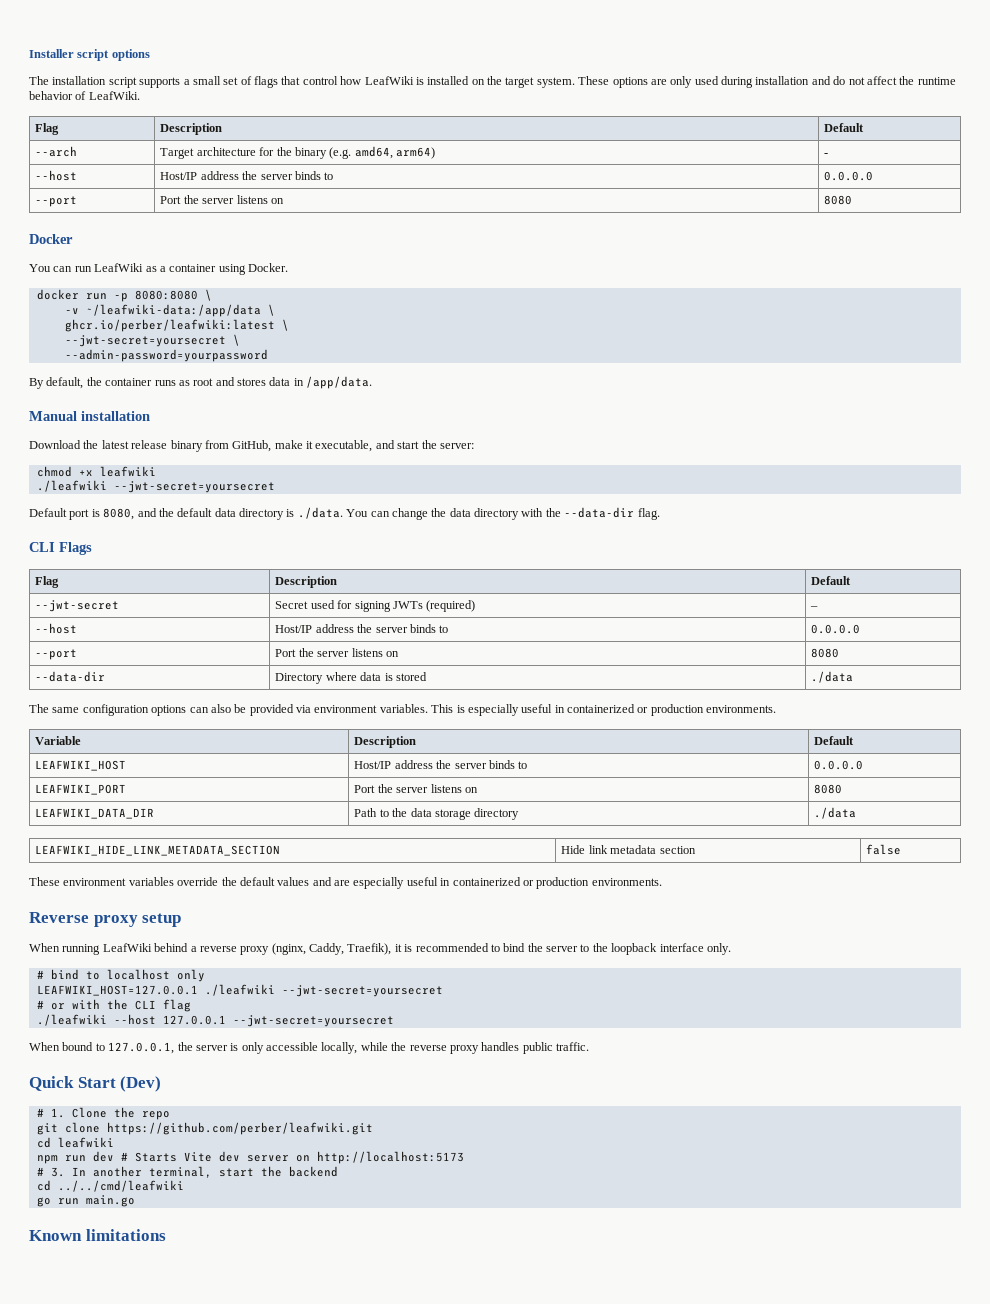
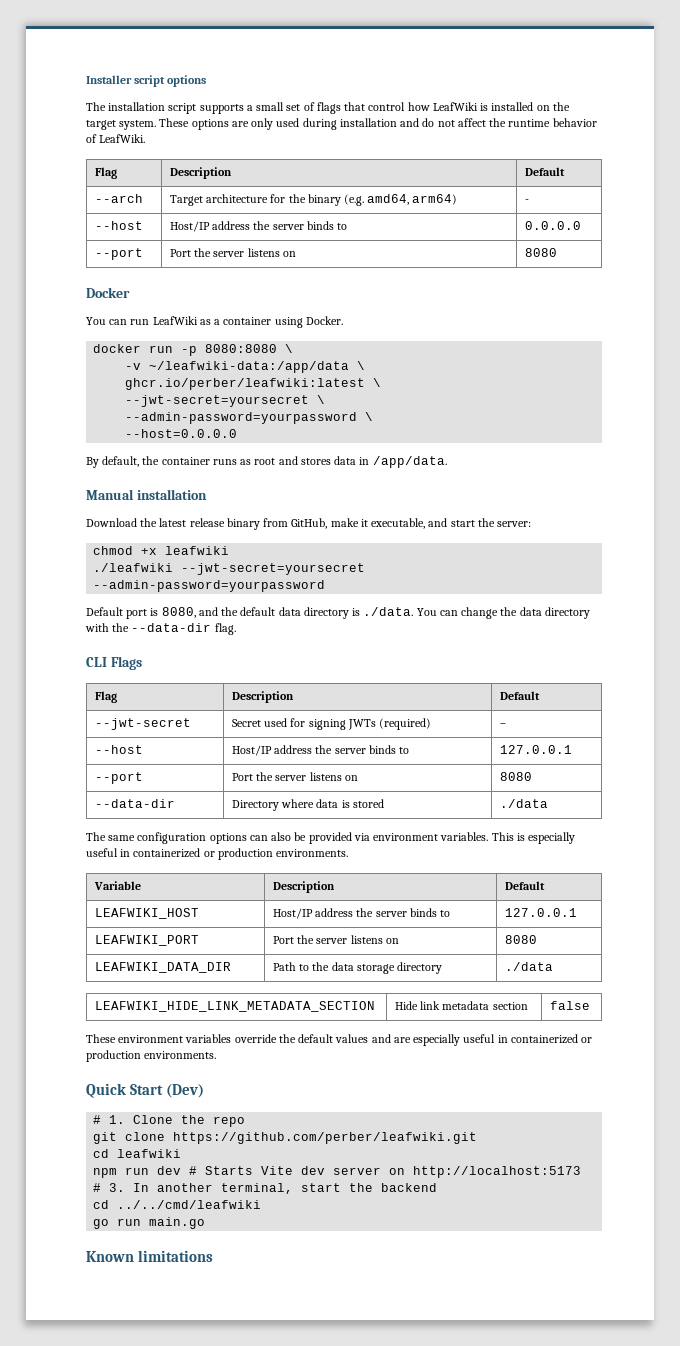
(268, 355) none -> [365,412,374,421] [125,429,238,438] \ // --host=0.0.0.0
(275, 487) none -> [93,580,326,592] --admin-password=yourpassword
[811,624,861,634] 0.0.0.0 -> [499,745,572,754] 127.0.0.1
[814,760,864,770] 0.0.0.0 -> [504,908,577,917] 127.0.0.1
[29,912,182,927] [29,943,731,955] [36,969,205,982] [36,984,443,997] [36,999,191,1012] [36,1014,394,1027] [29,1042,589,1054] // Reverse proxy setup // When running LeafWiki behind a reverse proxy (nginx, Caddy, Traefik), it is recommended to bind the server to the loopback interface only. // # bind to localhost only // LEAFWIKI_HOST=127.0.0.1 ./leafwiki --jwt-secret=yoursecret // # or with the CLI flag // ./leafwiki --host 127.0.0.1 --jwt-secret=yoursecret // When bound to 127.0.0.1, the server is only accessible locally, while the reverse proxy handles public traffic. -> (217, 1055) none

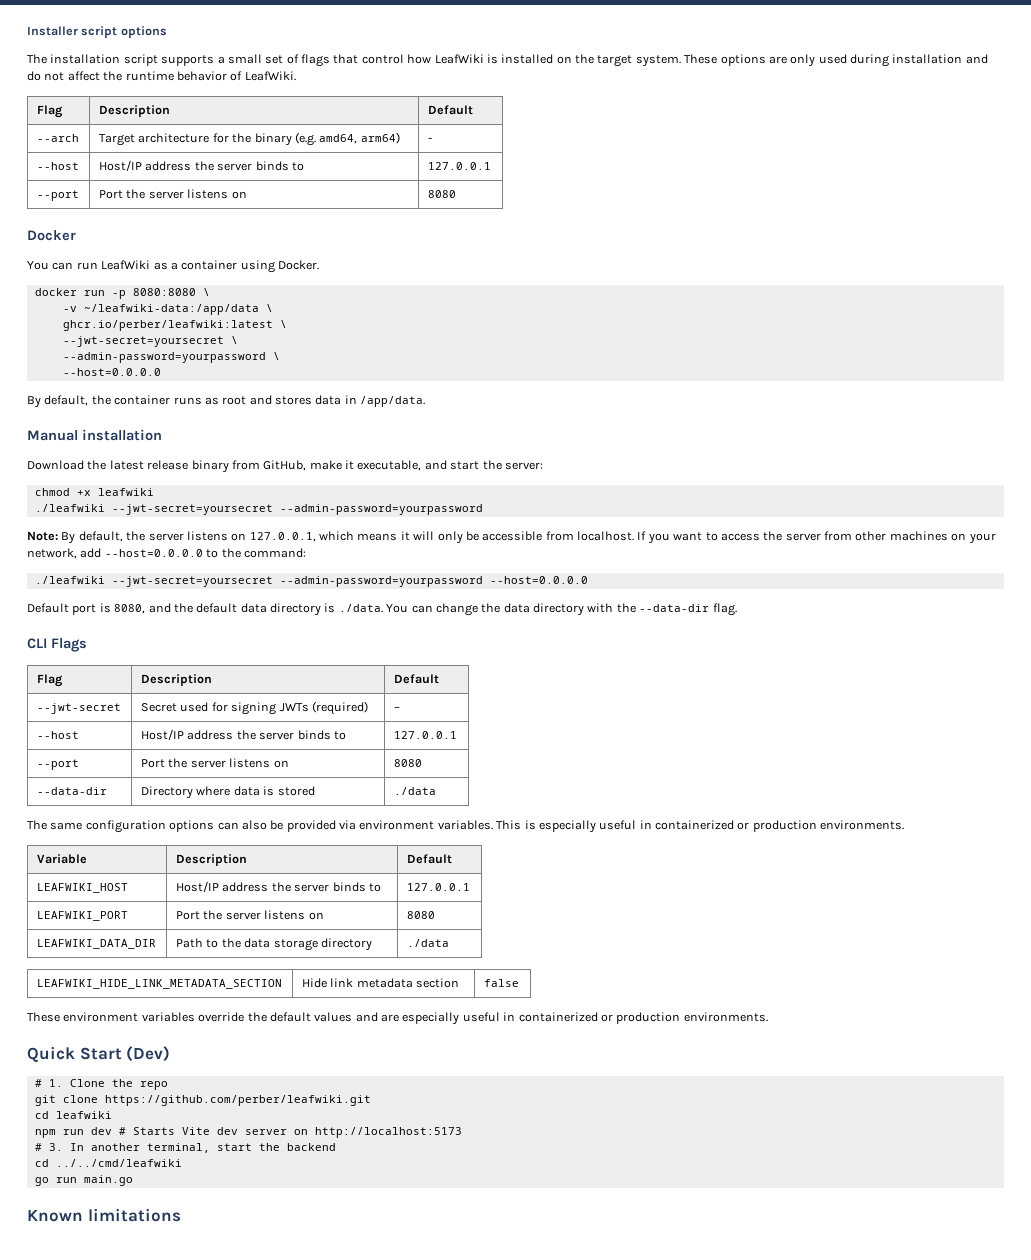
[524,221,581,230] 0.0.0.0 -> [427,162,491,170] 127.0.0.1
(326, 586) none -> [27,531,996,544] [27,548,306,559] [34,576,588,587] // Note: By default, the server listens on 127.0.0.1, which means it will only be accessible from localhost. If you want to access the server from other machines on your network, add --host=0.0.0.0 to the command: // ./leafwiki --jwt-secret=yoursecret --admin-password=yourpassword --host=0.0.0.0

